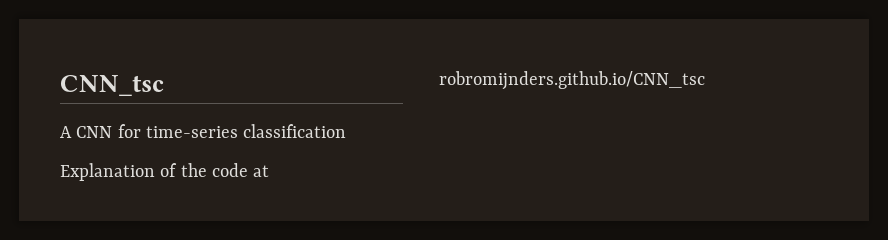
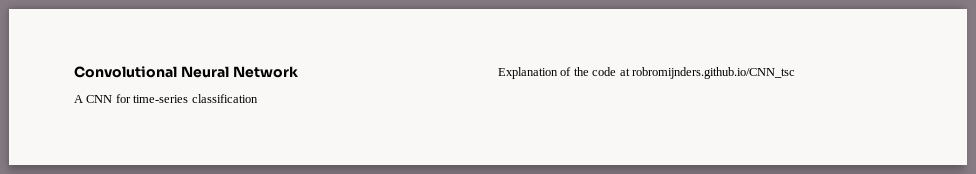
[60,75,164,96] CNN_tsc -> [74,66,298,78] Convolutional Neural Network

